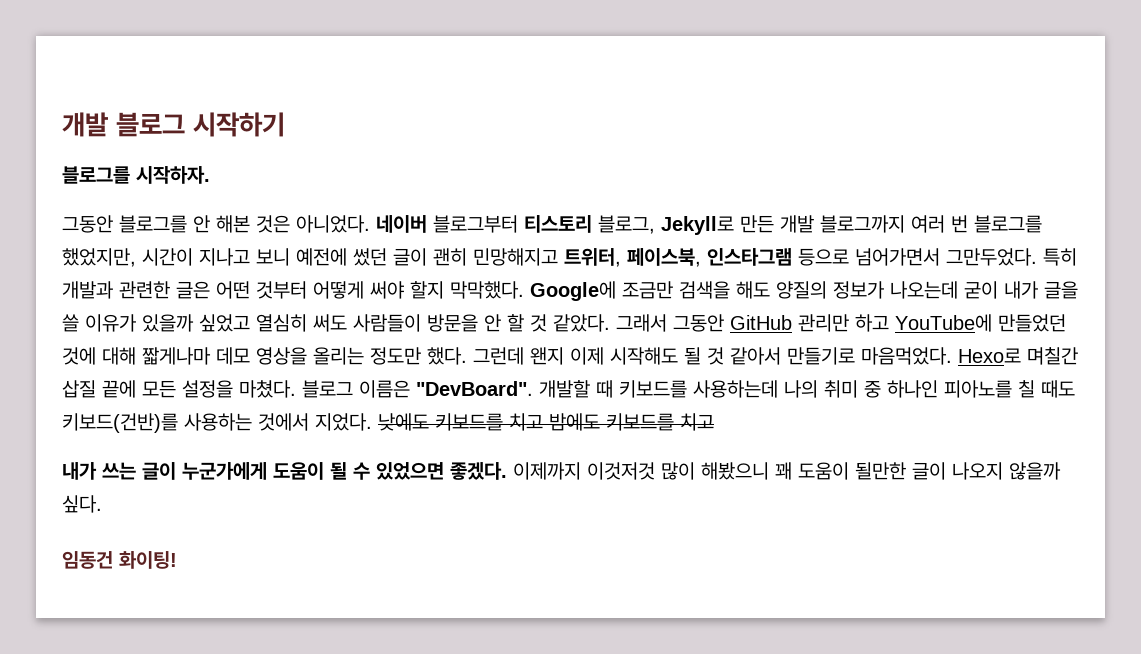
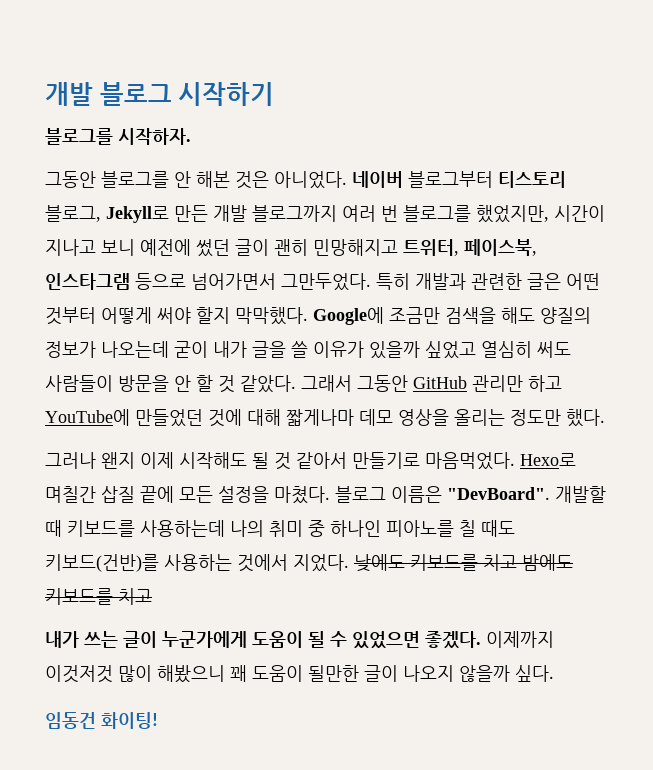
[473,347,524,365] 그런데 -> [45,452,96,469] // 그러나

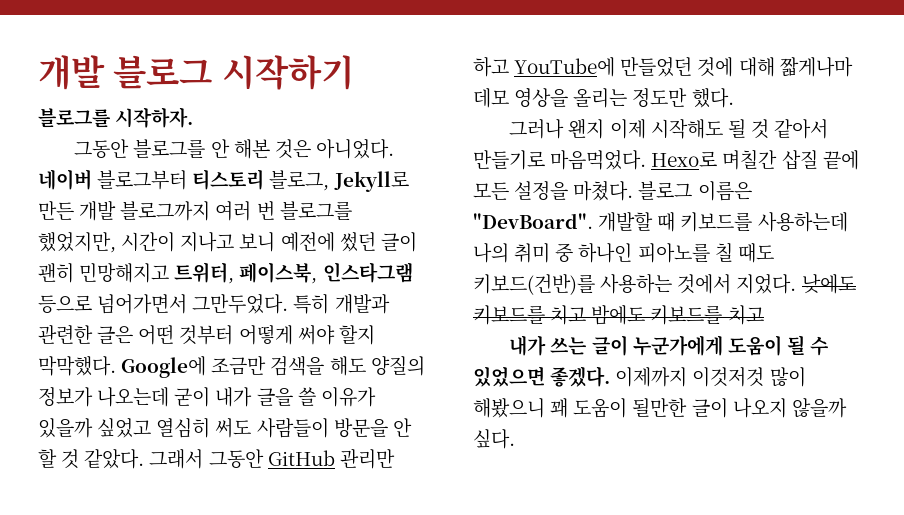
[45,712,158,729] // 임동건 화이팅! -> (515, 439) none

